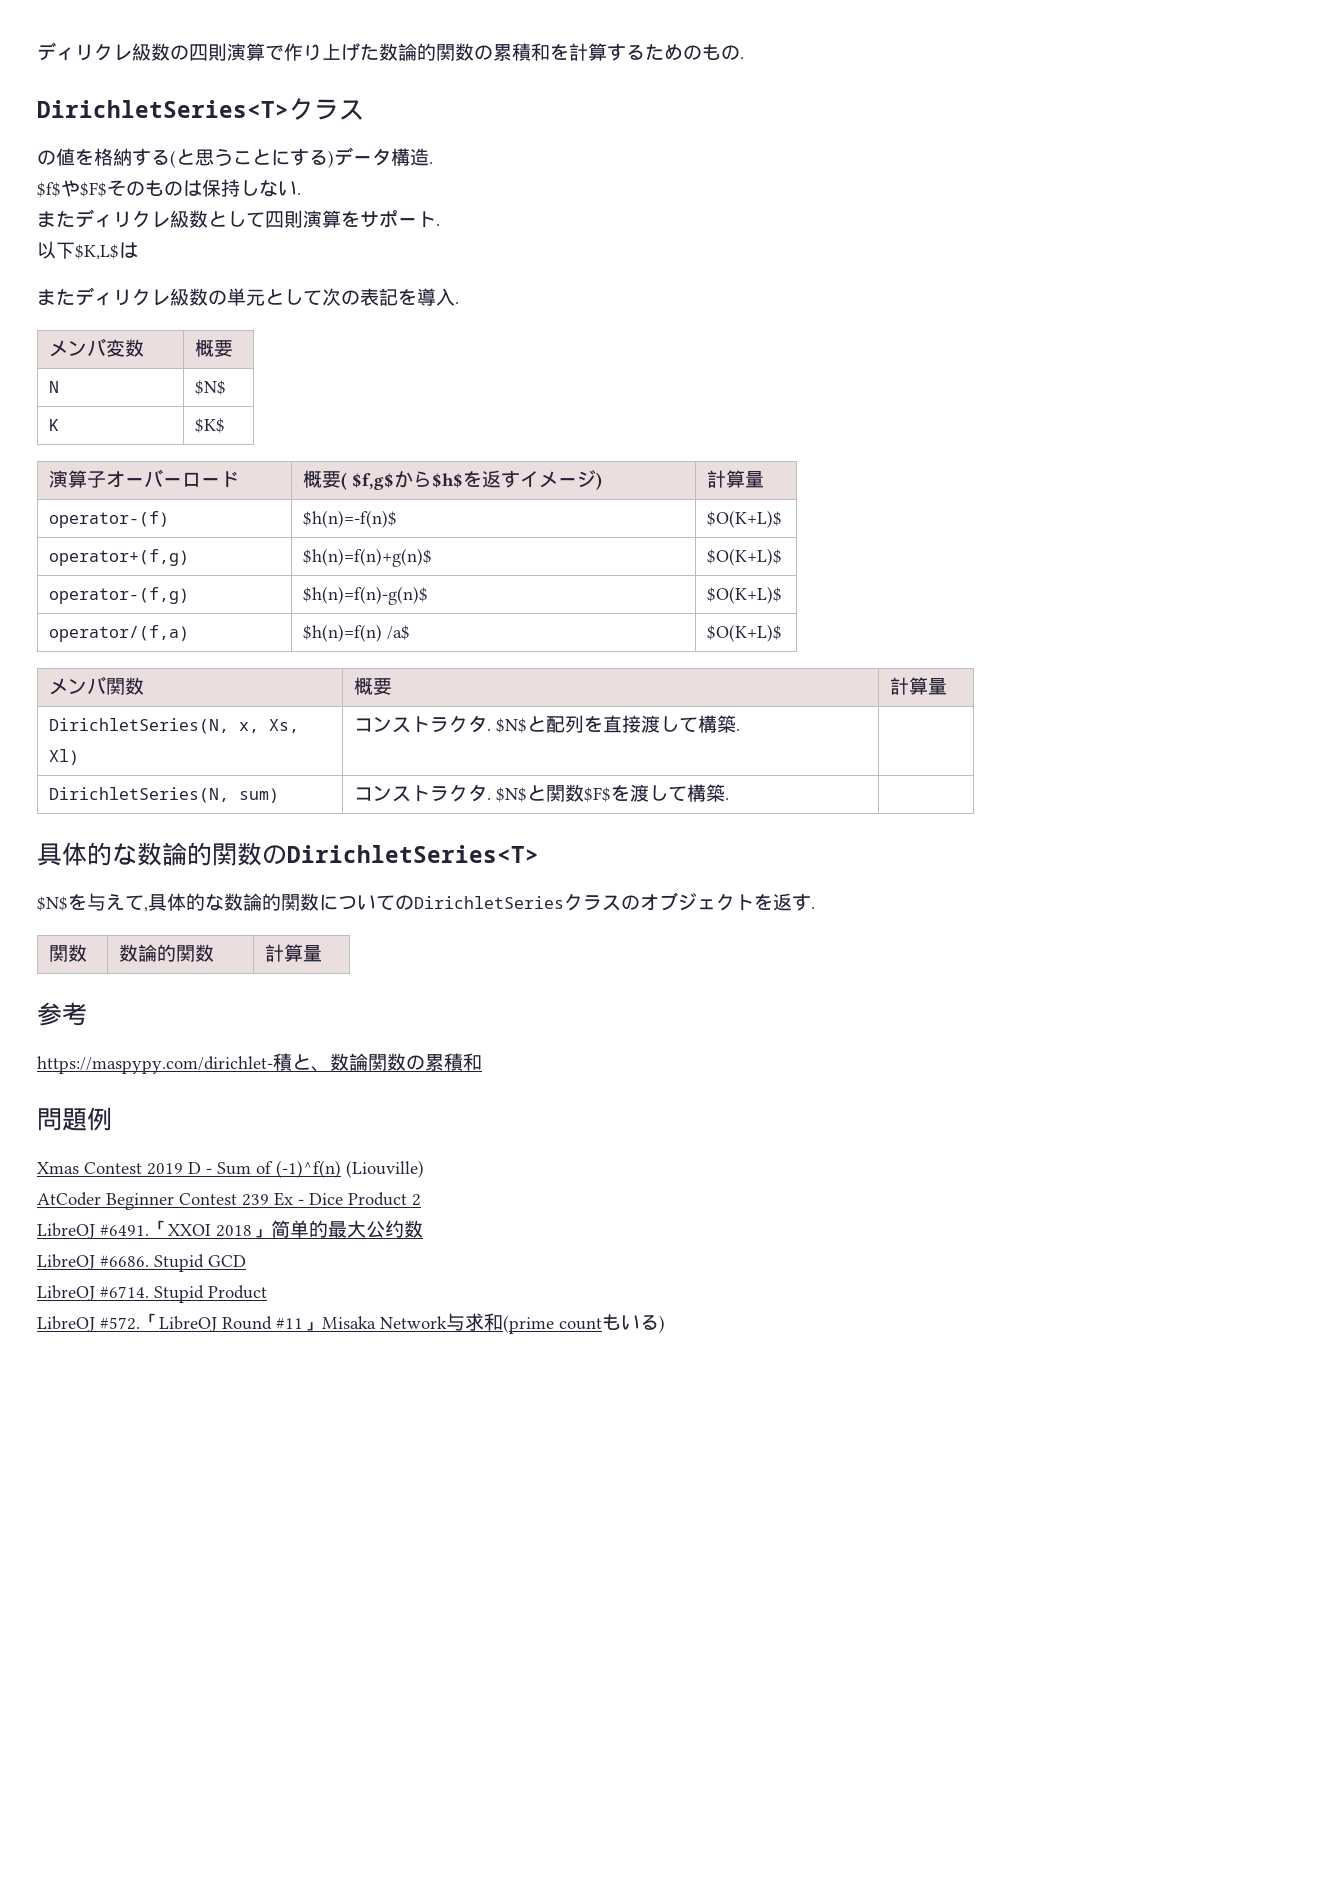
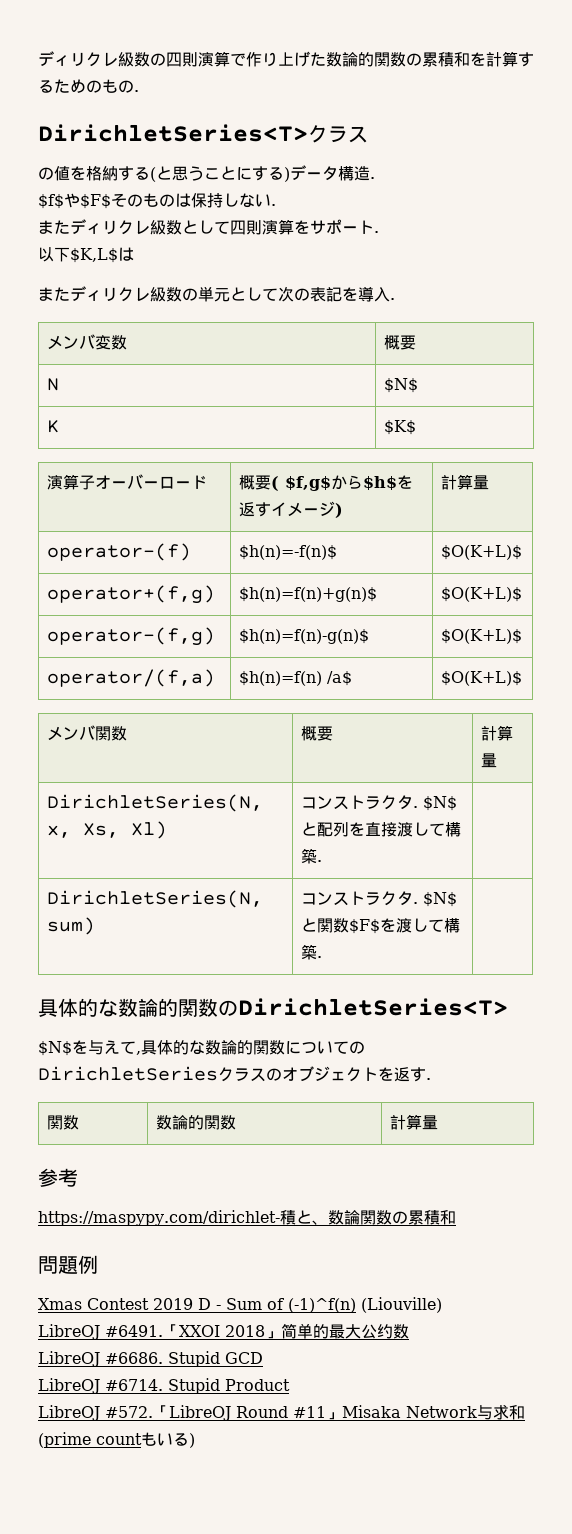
[37,1192,421,1210] // AtCoder Beginner Contest 239 Ex - Dice Product 2 -> (442, 1305) none

